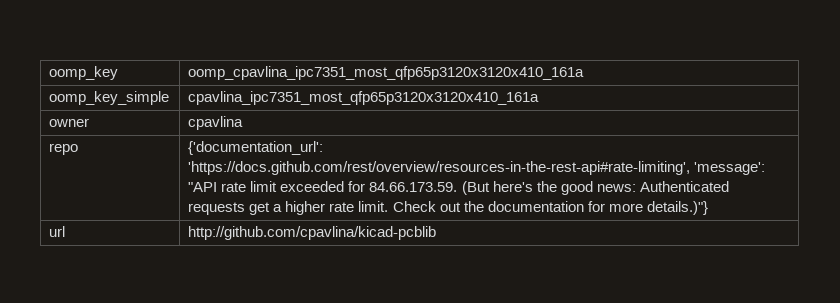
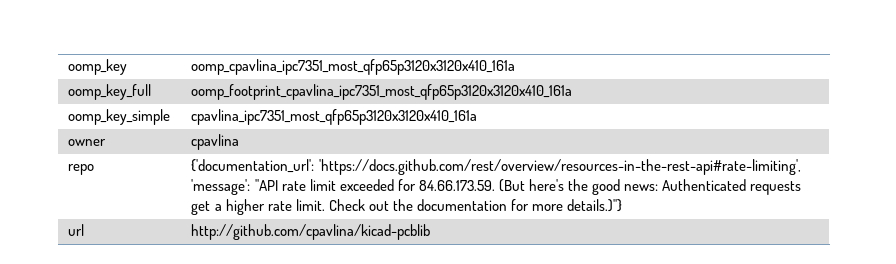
(585, 73) none -> [68,84,152,100] [191,84,573,100] // oomp_key_full | oomp_footprint_cpavlina_ipc7351_most_qfp65p3120x3120x410_161a

